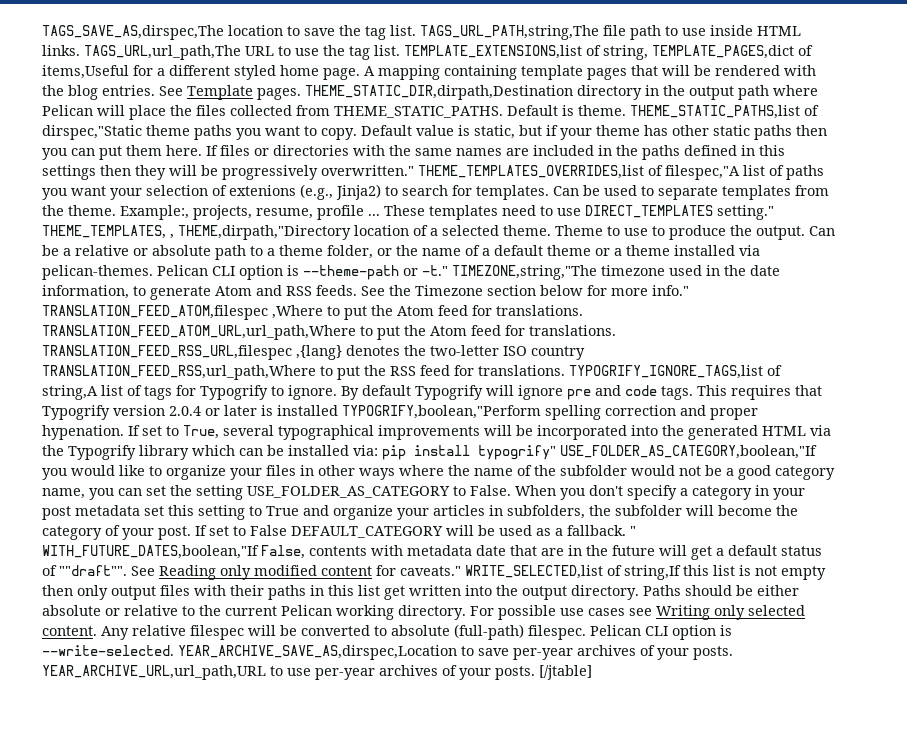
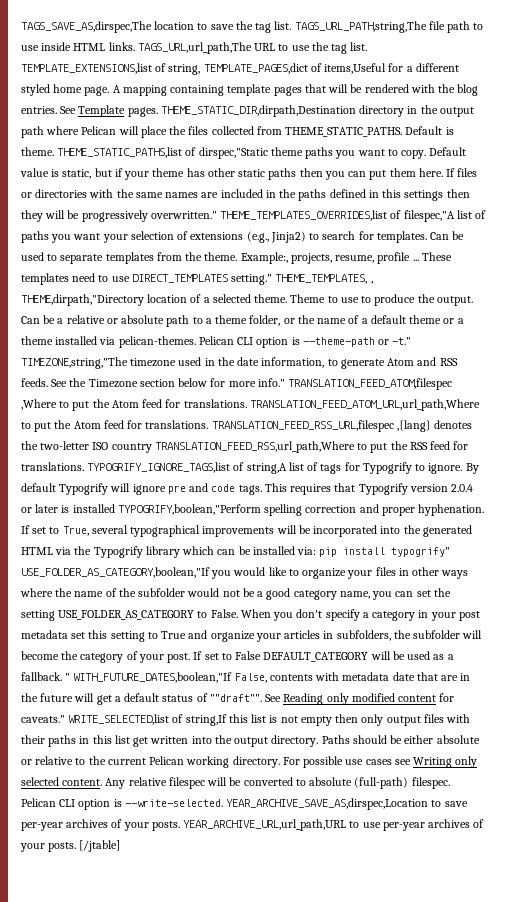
[229,185,296,196] extenions -> [190,232,244,240] extensions
[42,425,124,440] hypenation. -> [418,504,485,516] hyphenation.

